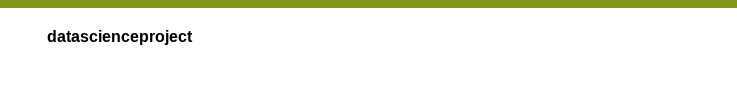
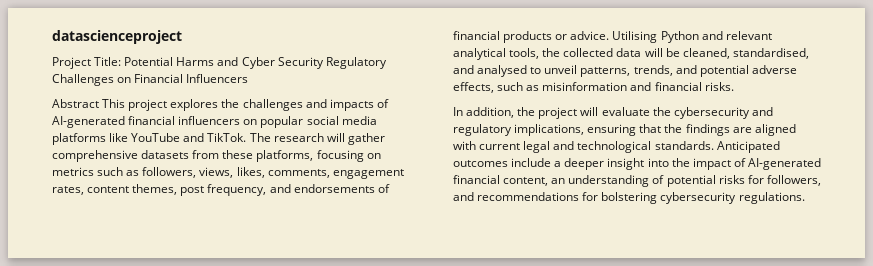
(193, 37) none -> [52,57,387,69] [52,74,249,86] [52,99,389,111] [52,116,377,128] [52,133,385,145] [52,150,381,162] [52,167,404,179] [52,184,390,196] [453,31,772,43] [453,48,809,60] [453,65,797,77] [453,82,734,93] [453,107,773,119] [453,124,796,136] [453,141,780,153] [453,158,821,170] [453,175,821,187] [453,192,805,204] // Project Title: Potential Harms and Cyber Security Regulatory Challenges on Financial Influencers // Abstract This project explores the challenges and impacts of AI-generated financial influencers on popular social media platforms like YouTube and TikTok. The research will gather comprehensive datasets from these platforms, focusing on metrics such as followers, views, likes, comments, engagement rates, content themes, post frequency, and endorsements of financial products or advice. Utilising Python and relevant analytical tools, the collected data will be cleaned, standardised, and analysed to unveil patterns, trends, and potential adverse effects, such as misinformation and financial risks. // In addition, the project will evaluate the cybersecurity and regulatory implications, ensuring that the findings are aligned with current legal and technological standards. Anticipated outcomes include a deeper insight into the impact of AI-generated financial content, an understanding of potential risks for followers, and recommendations for bolstering cybersecurity regulations.

